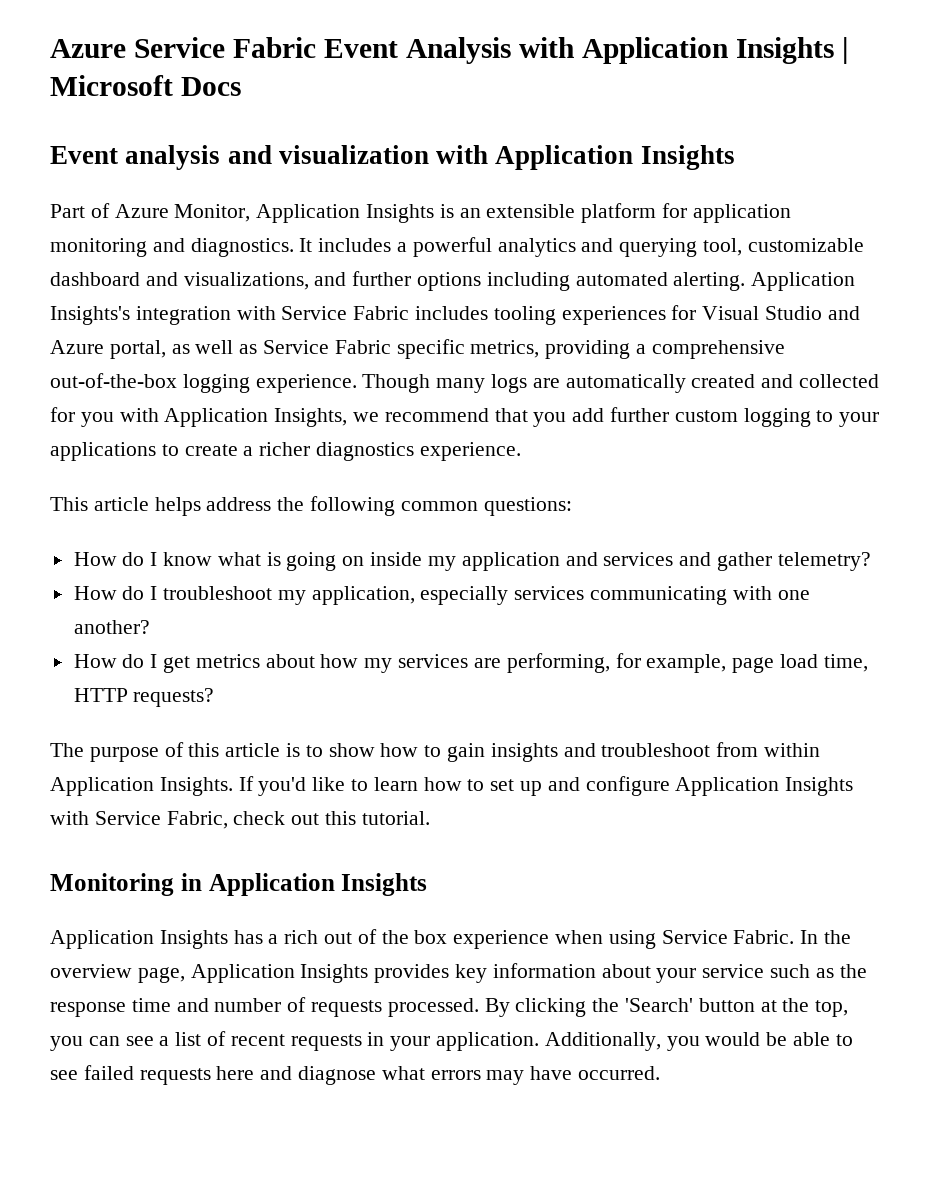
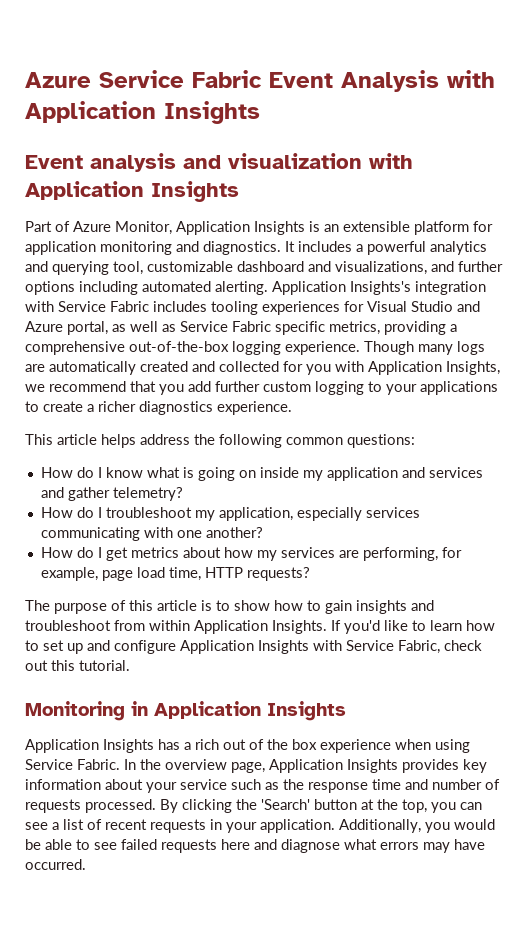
[841,37,849,64] [50,75,241,96] | Microsoft Docs -> (260, 112) none

